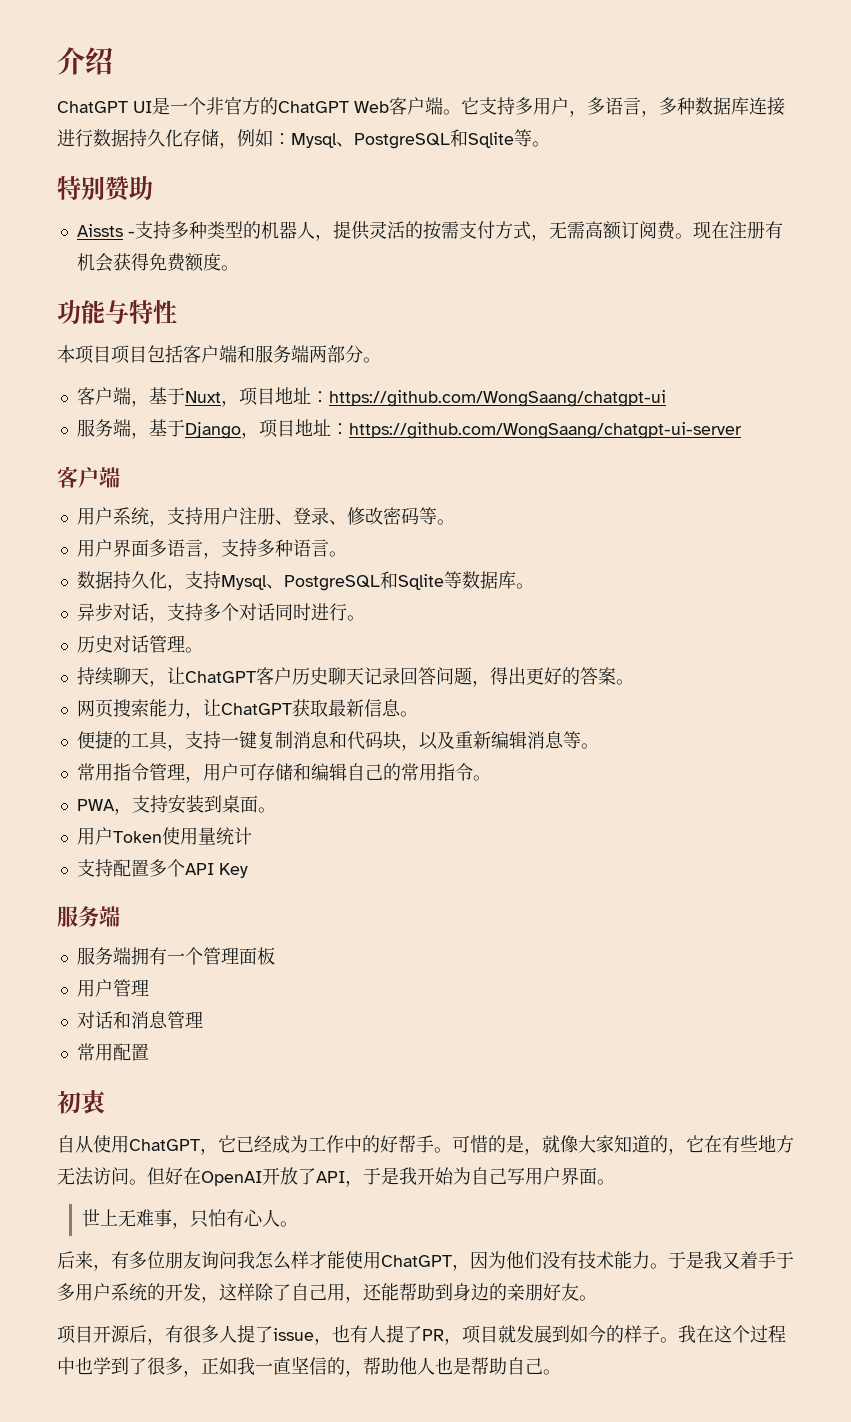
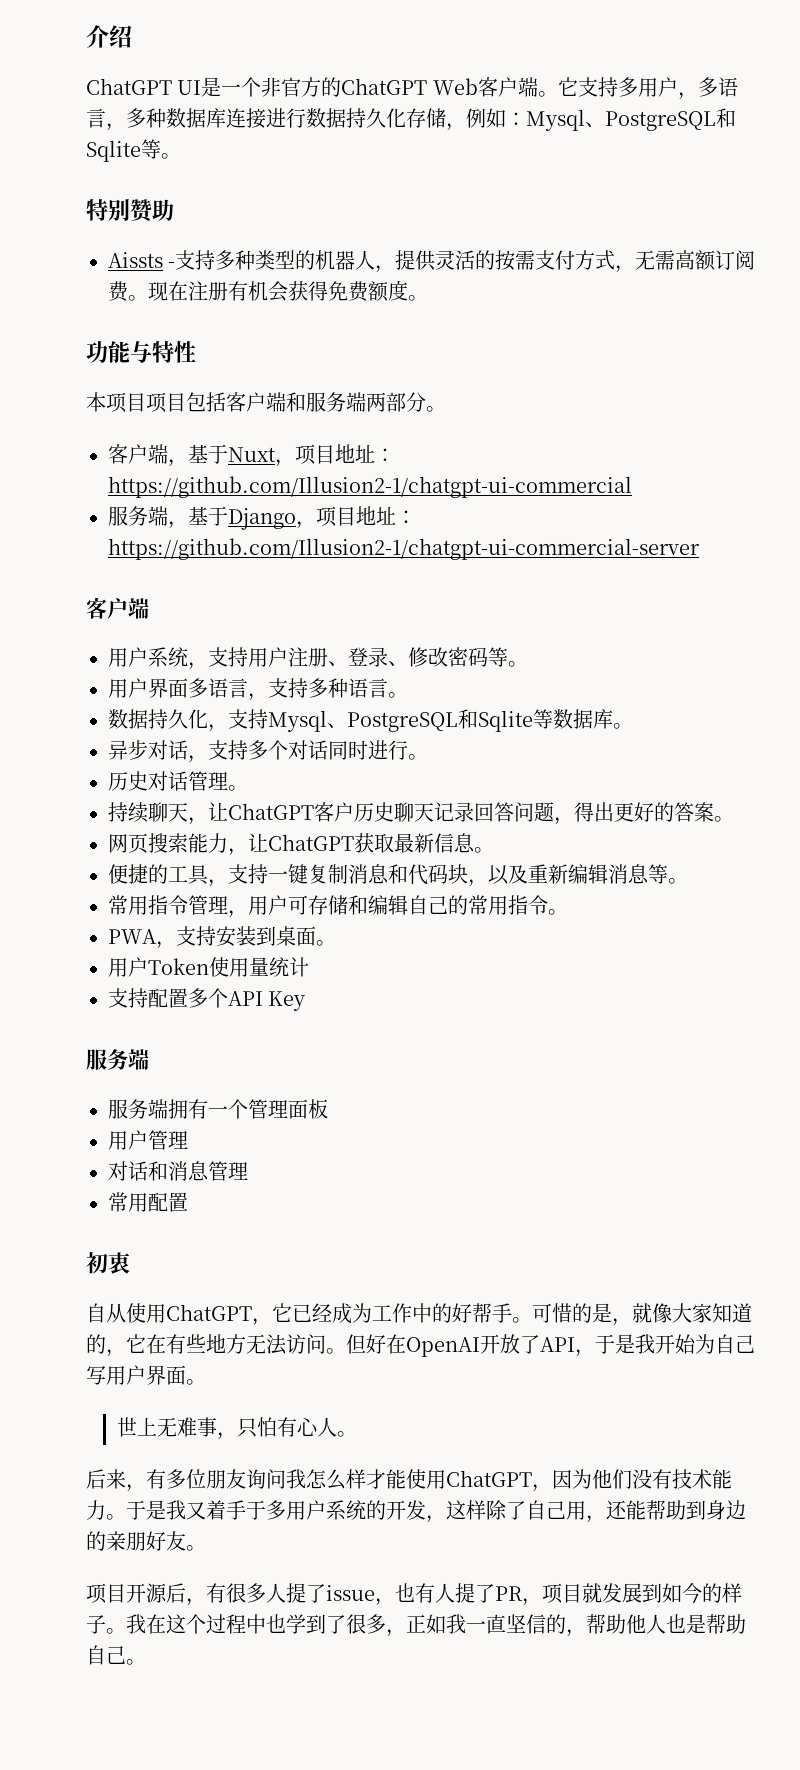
[328,390,666,407] https://github.com/WongSaang/chatgpt-ui -> [108,476,632,498] https://github.com/Illusion2-1/chatgpt-ui-commercial
[348,422,742,439] https://github.com/WongSaang/chatgpt-ui-server -> [108,538,700,560] https://github.com/Illusion2-1/chatgpt-ui-commercial-server

